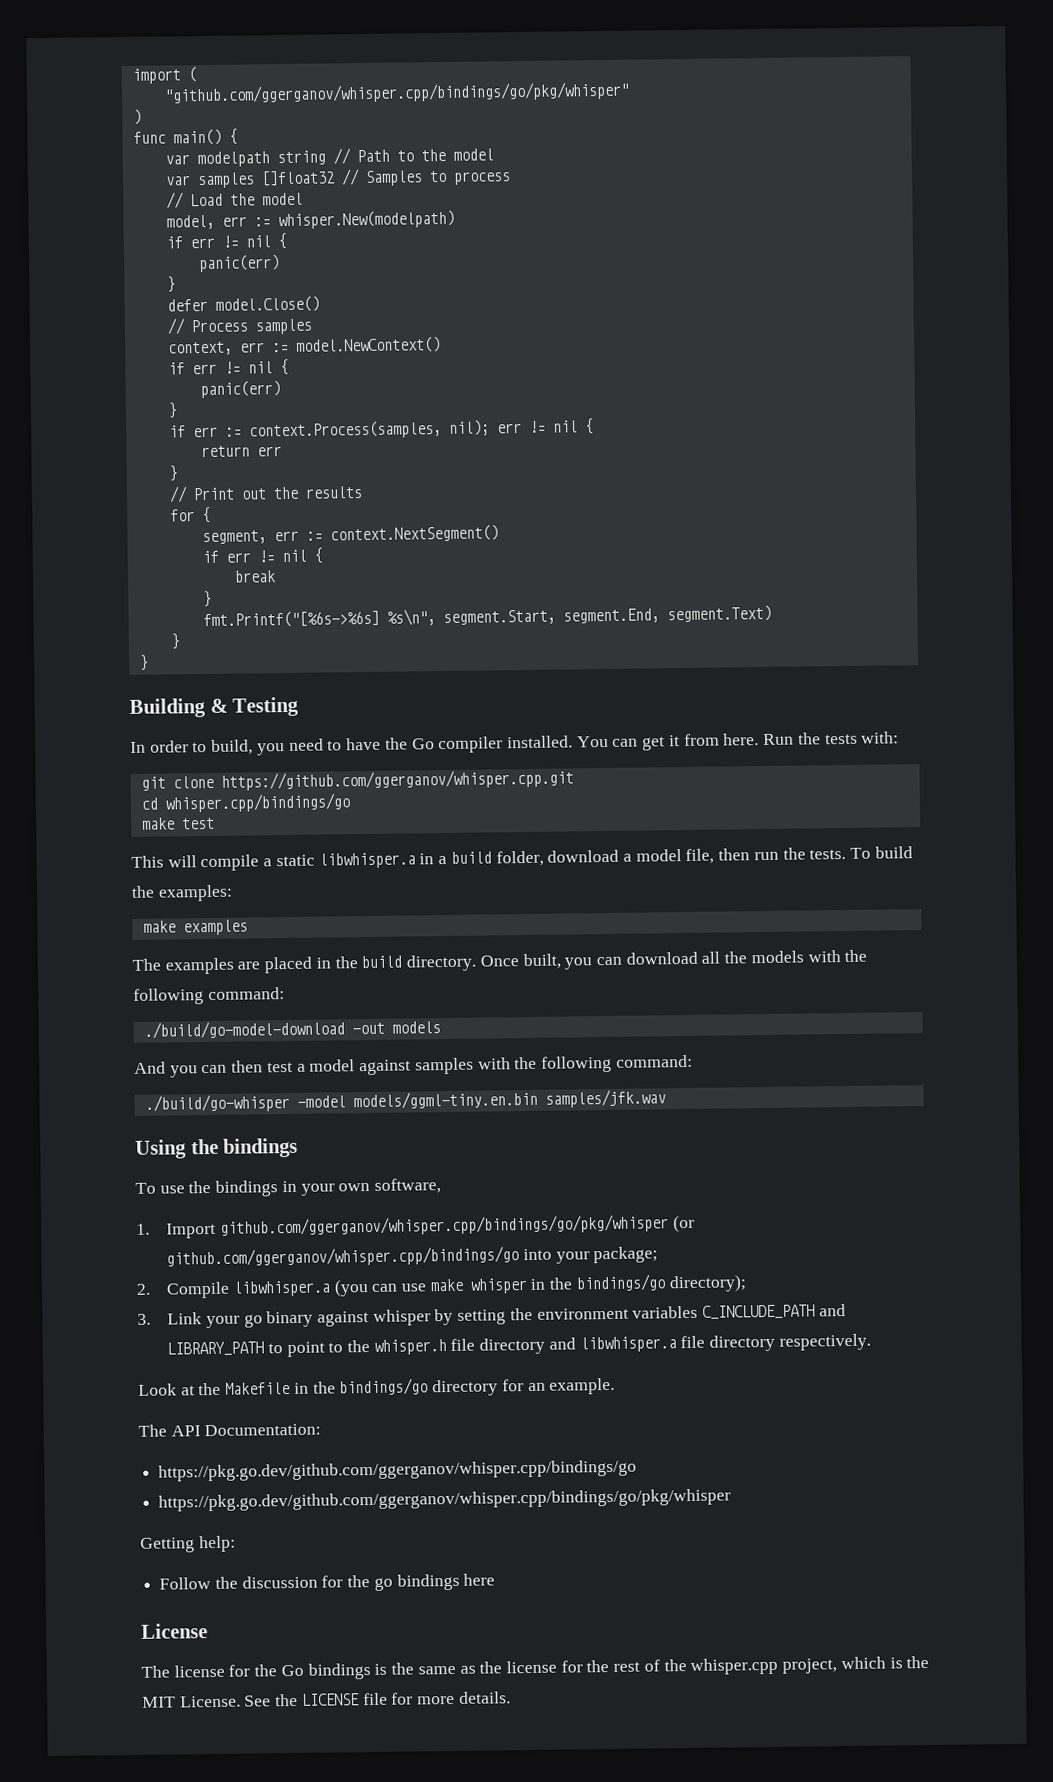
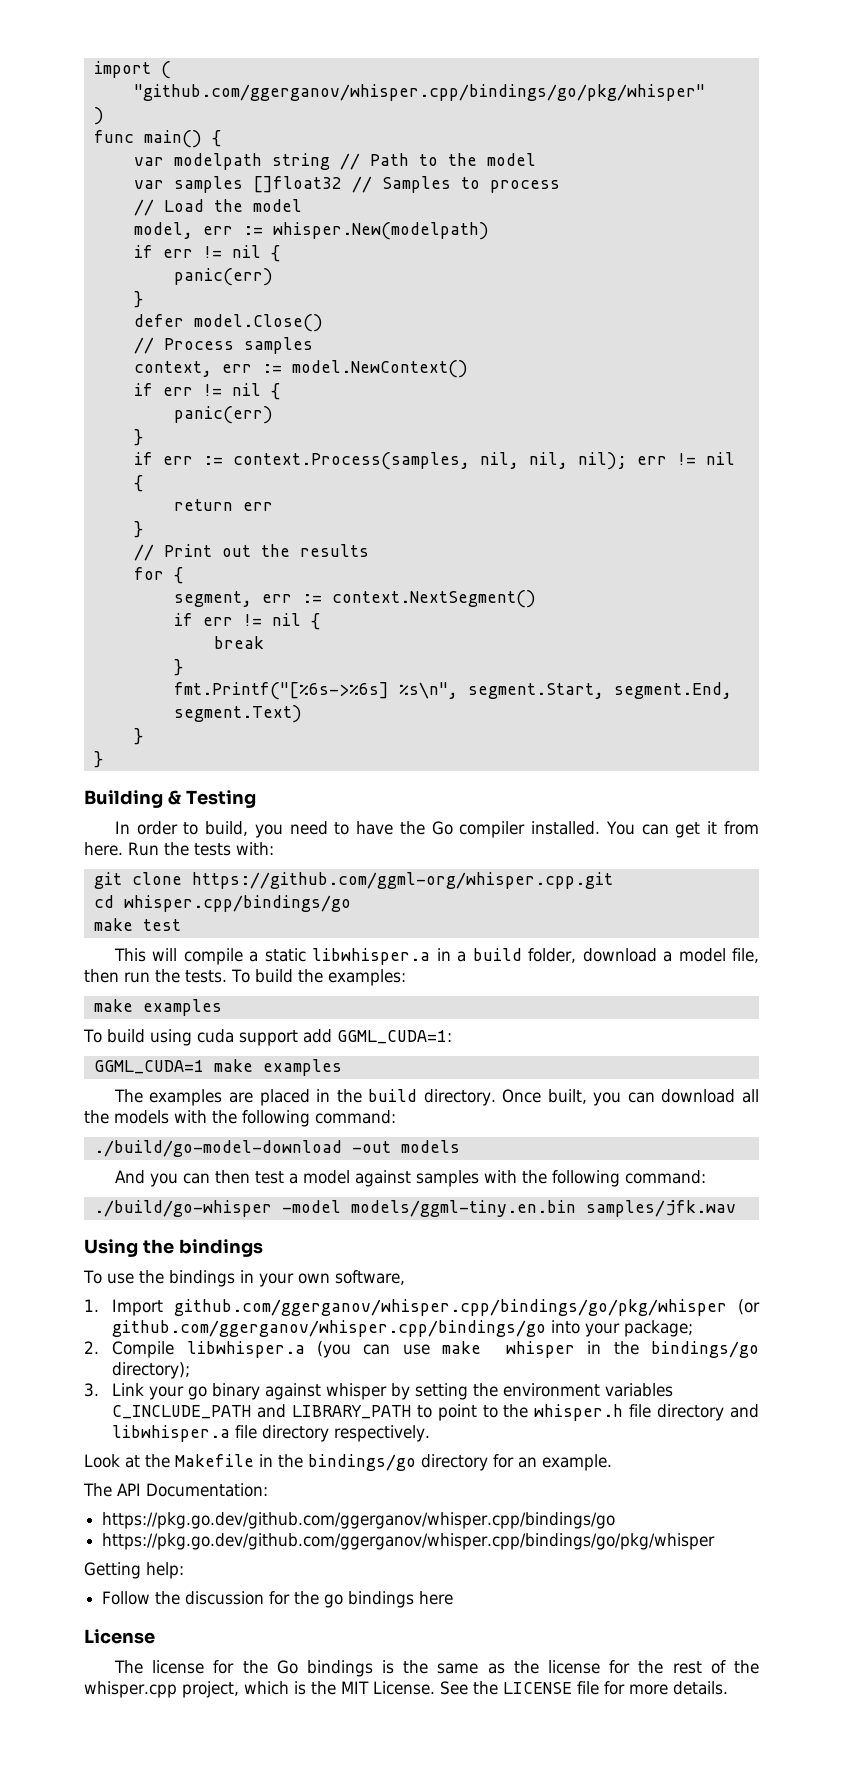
(442, 430) none -> [479,452,568,469] nil, nil,
[220,769,574,791] https://github.com/ggerganov/whisper.cpp.git -> [191,872,613,889] https://github.com/ggml-org/whisper.cpp.git
(248, 927) none -> [83,1029,452,1046] [93,1059,342,1076] // To build using cuda support add GGML_CUDA=1: // GGML_CUDA=1 make examples

